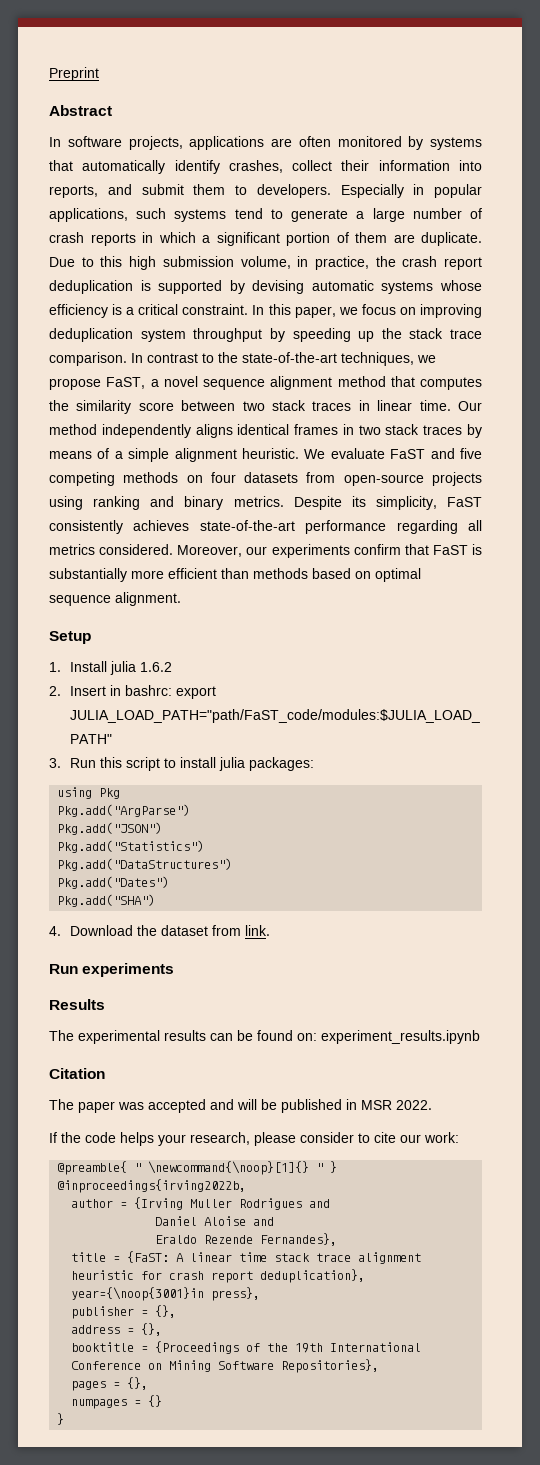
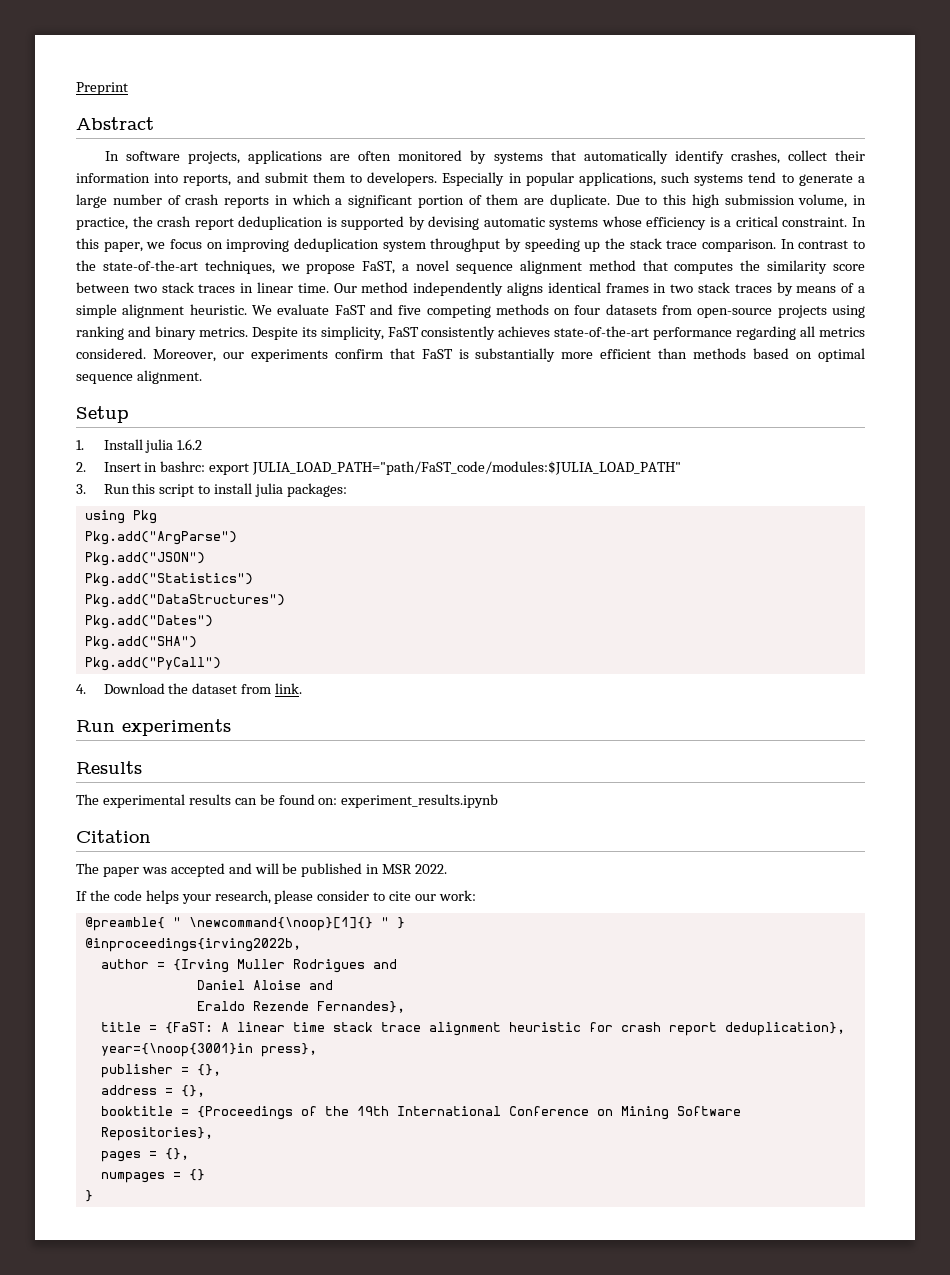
(156, 900) none -> [84,657,221,671] // Pkg.add("PyCall")

